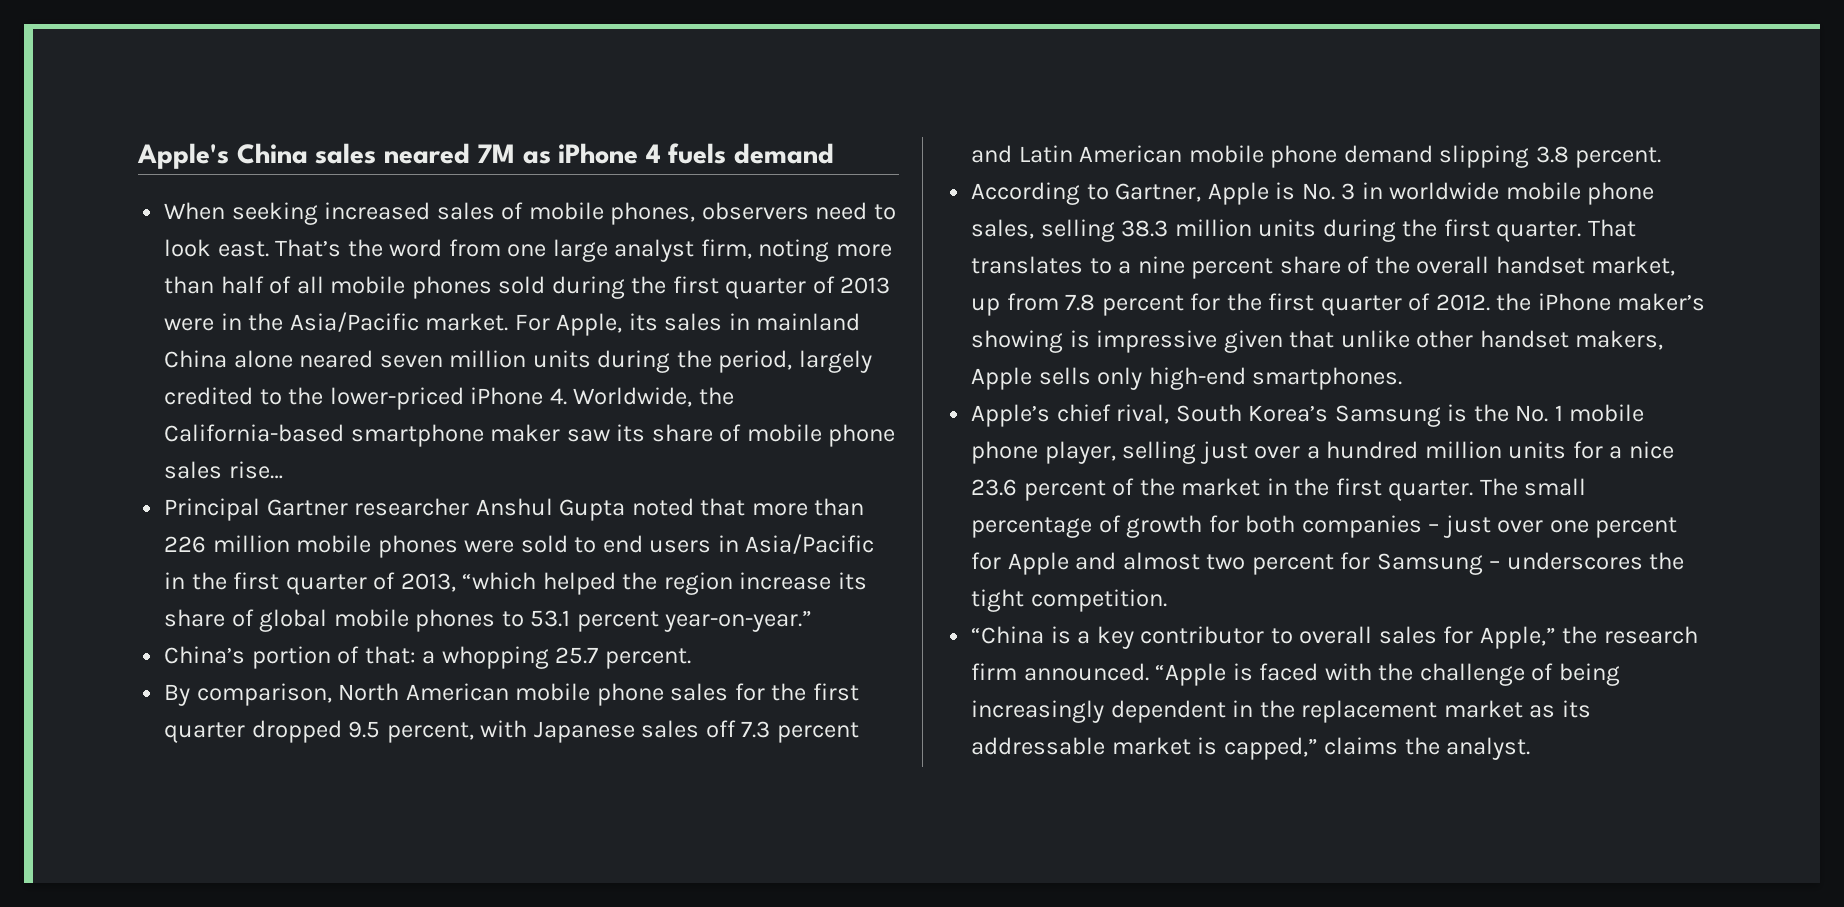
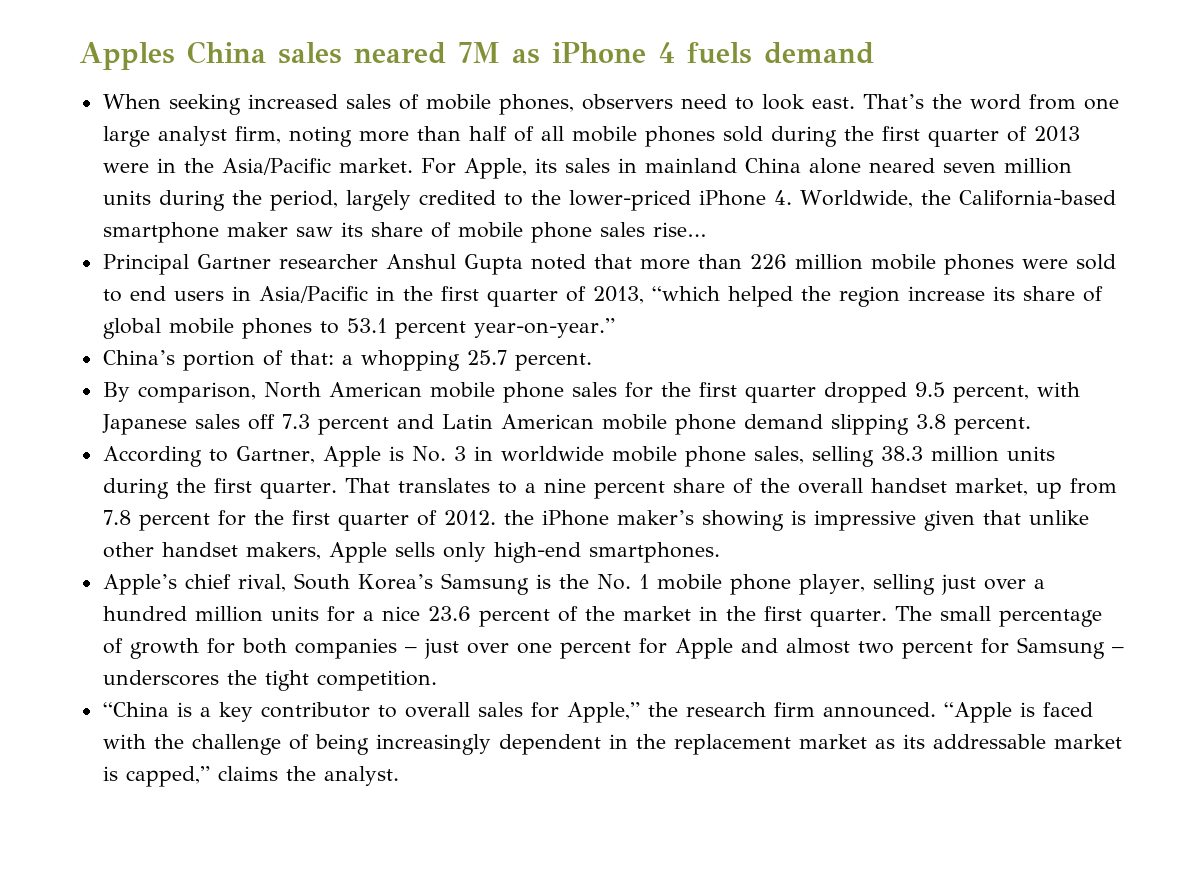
[137,143,229,169] Apple's -> [79,42,175,70] Apples

